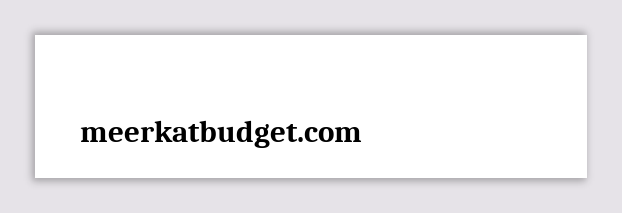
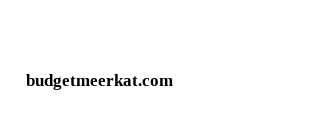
[80,120,362,148] meerkatbudget.com -> [26,74,173,90] budgetmeerkat.com

